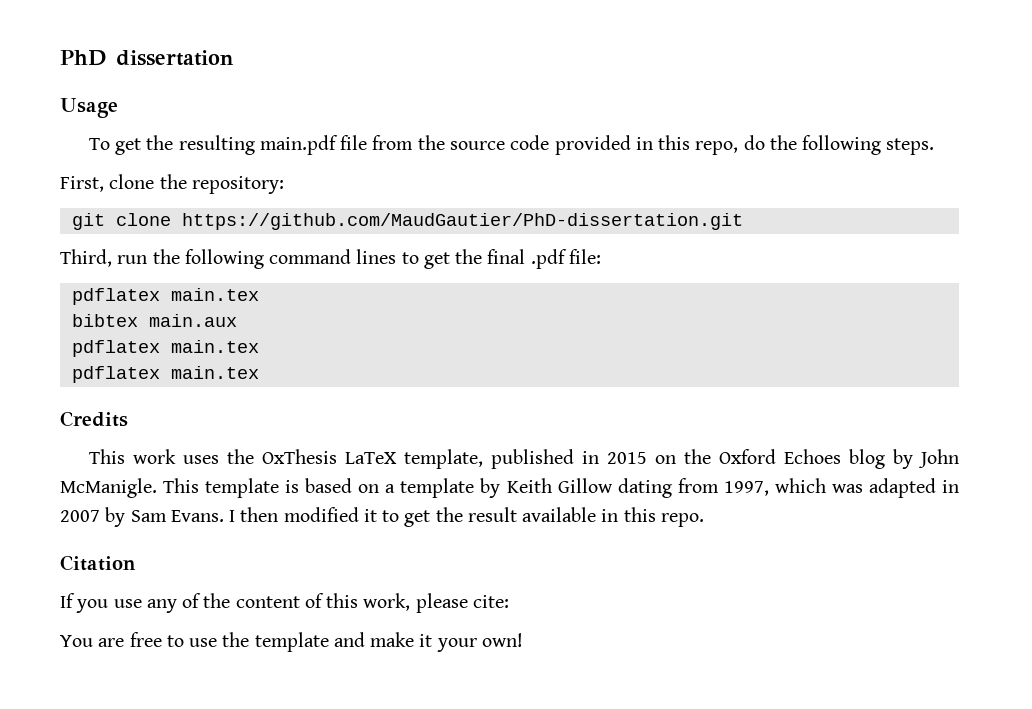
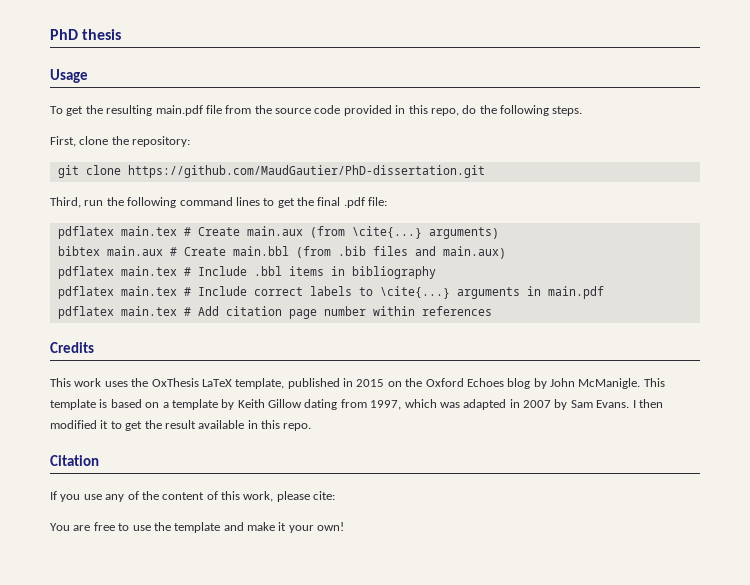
[116,50,234,66] dissertation -> [82,29,122,40] thesis
[71,314,237,327] [71,340,259,357] [71,366,259,383] // bibtex main.aux // pdflatex main.tex // pdflatex main.tex -> [183,226,499,239] [57,246,506,259] [57,266,436,279] [57,286,604,299] [57,306,492,319] # Create main.aux (from \cite{...} arguments) // bibtex main.aux # Create main.bbl (from .bib files and main.aux) // pdflatex main.tex # Include .bbl items in bibliography // pdflatex main.tex # Include correct labels to \cite{...} arguments in main.pdf // pdflatex main.tex # Add citation page number within references

